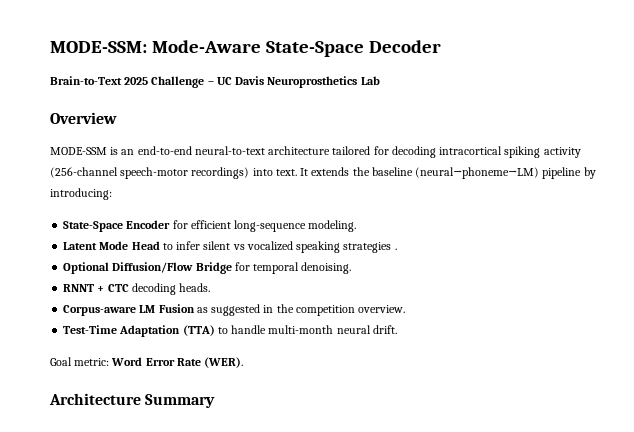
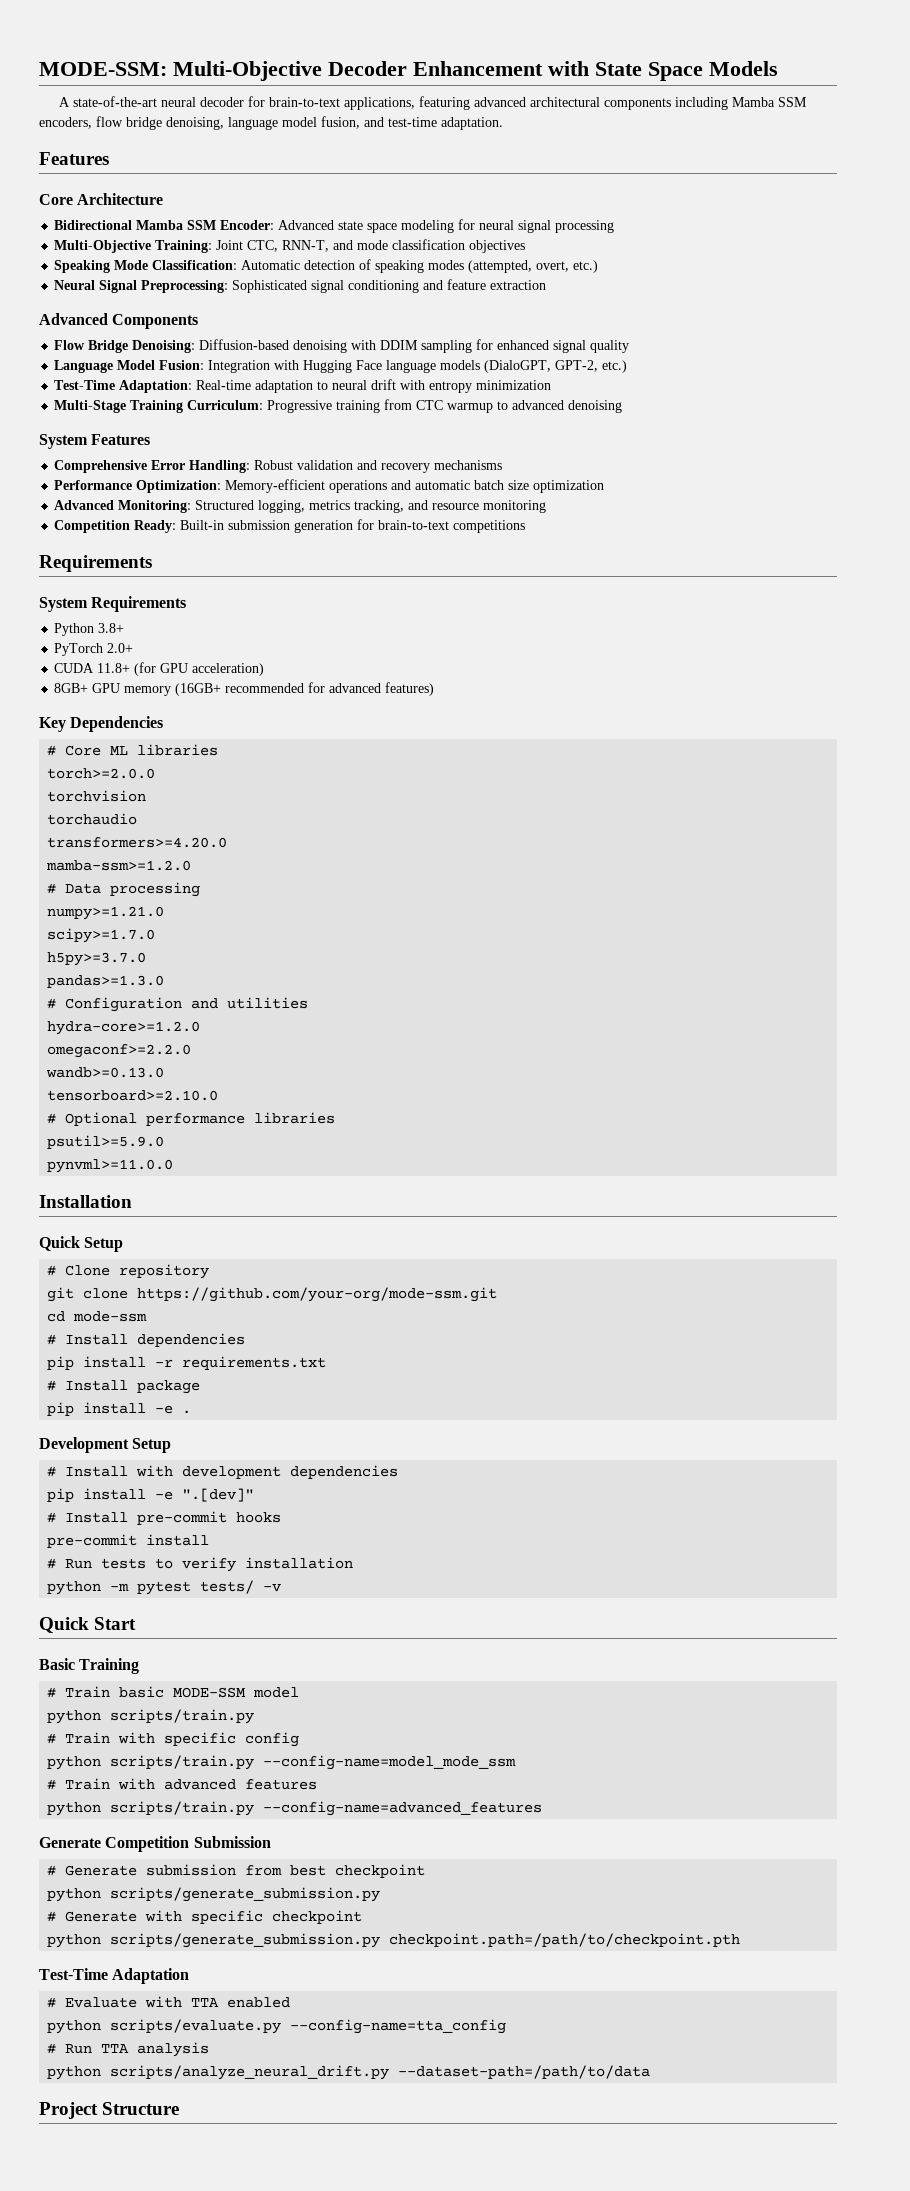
[151,40,364,57] Mode-Aware State-Space -> [173,61,322,81] Multi-Objective
[50,76,380,88] [50,112,117,124] [50,146,581,158] [50,167,596,179] [50,188,112,200] [63,220,357,232] [63,241,397,253] [63,262,352,274] [63,283,211,295] [63,304,406,316] [63,325,397,337] [50,357,244,368] [49,393,216,408] // Brain-to-Text 2025 Challenge – UC Davis Neuroprosthetics Lab // Overview // MODE-SSM is an end-to-end neural-to-text architecture tailored for decoding intracortical spiking activity (256-channel speech-motor recordings) into text. It extends the baseline (neural→phoneme→LM) pipeline by introducing: // State-Space Encoder for efficient long-sequence modeling. // Latent Mode Head to infer silent vs vocalized speaking strategies . // Optional Diffusion/Flow Bridge for temporal denoising. // RNNT + CTC decoding heads. // Corpus-aware LM Fusion as suggested in the competition overview. // Test-Time Adaptation (TTA) to handle multi-month neural drift. // Goal metric: Word Error Rate (WER). // Architecture Summary -> [413,61,778,81] [59,96,808,110] [39,116,503,130] [39,152,109,165] [39,193,164,205] [54,219,615,233] [54,239,526,253] [54,259,599,273] [54,279,547,293] [39,313,199,329] [54,339,630,353] [54,360,628,373] [54,379,552,393] [54,399,623,413] [39,434,151,449] [54,460,503,473] [54,479,605,493] [54,500,547,513] [54,519,526,533] [39,555,152,572] [39,596,187,612] [54,623,125,636] [54,643,134,656] [54,662,265,676] [54,682,435,696] [39,716,164,732] [47,744,219,756] [47,768,156,779] [47,790,147,802] [47,813,138,825] [47,837,228,848] [46,860,192,871] [47,882,201,897] [47,906,165,920] [47,928,156,943] [47,952,147,966] [47,975,165,988] [47,997,309,1012] [47,1021,201,1035] [47,1044,192,1058] [46,1067,165,1078] [47,1090,219,1101] [47,1112,336,1126] [47,1135,165,1149] [47,1159,174,1173] [39,1195,132,1208] [39,1236,124,1252] [47,1264,210,1279] [47,1287,498,1302] [47,1311,148,1322] [47,1333,246,1347] [47,1356,327,1370] [47,1380,201,1394] [47,1402,192,1416] [39,1437,172,1453] [47,1465,399,1479] [47,1488,255,1502] [47,1511,282,1525] [47,1534,210,1548] [47,1557,354,1572] [47,1580,282,1595] [39,1617,137,1633] [39,1658,140,1674] [47,1686,300,1698] [47,1709,255,1724] [47,1732,300,1747] [47,1755,517,1770] [47,1778,318,1790] [47,1801,543,1816] [39,1836,271,1852] [47,1864,426,1878] [47,1887,381,1902] [47,1910,363,1924] [47,1933,741,1948] [39,1968,190,1984] [47,1996,291,2008] [47,2019,507,2034] [47,2042,210,2057] [47,2065,651,2080] [39,2102,180,2119] Enhancement with State Space Models // A state-of-the-art neural decoder for brain-to-text applications, featuring advanced architectural components including Mamba SSM encoders, flow bridge denoising, language model fusion, and test-time adaptation. // Features // Core Architecture // Bidirectional Mamba SSM Encoder: Advanced state space modeling for neural signal processing // Multi-Objective Training: Joint CTC, RNN-T, and mode classification objectives // Speaking Mode Classification: Automatic detection of speaking modes (attempted, overt, etc.) // Neural Signal Preprocessing: Sophisticated signal conditioning and feature extraction // Advanced Components // Flow Bridge Denoising: Diffusion-based denoising with DDIM sampling for enhanced signal quality // Language Model Fusion: Integration with Hugging Face language models (DialoGPT, GPT-2, etc.) // Test-Time Adaptation: Real-time adaptation to neural drift with entropy minimization // Multi-Stage Training Curriculum: Progressive training from CTC warmup to advanced denoising // System Features // Comprehensive Error Handling: Robust validation and recovery mechanisms // Performance Optimization: Memory-efficient operations and automatic batch size optimization // Advanced Monitoring: Structured logging, metrics tracking, and resource monitoring // Competition Ready: Built-in submission generation for brain-to-text competitions // Requirements // System Requirements // Python 3.8+ // PyTorch 2.0+ // CUDA 11.8+ (for GPU acceleration) // 8GB+ GPU memory (16GB+ recommended for advanced features) // Key Dependencies // # Core ML libraries // torch>=2.0.0 // torchvision // torchaudio // transformers>=4.20.0 // mamba-ssm>=1.2.0 // # Data processing // numpy>=1.21.0 // scipy>=1.7.0 // h5py>=3.7.0 // pandas>=1.3.0 // # Configuration and utilities // hydra-core>=1.2.0 // omegaconf>=2.2.0 // wandb>=0.13.0 // tensorboard>=2.10.0 // # Optional performance libraries // psutil>=5.9.0 // pynvml>=11.0.0 // Installation // Quick Setup // # Clone repository // git clone https://github.com/your-org/mode-ssm.git // cd mode-ssm // # Install dependencies // pip install -r requirements.txt // # Install package // pip install -e . // Development Setup // # Install with development dependencies // pip install -e ".[dev]" // # Install pre-commit hooks // pre-commit install // # Run tests to verify installation // python -m pytest tests/ -v // Quick Start // Basic Training // # Train basic MODE-SSM model // python scripts/train.py // # Train with specific config // python scripts/train.py --config-name=model_mode_ssm // # Train with advanced features // python scripts/train.py --config-name=advanced_features // Generate Competition Submission // # Generate submission from best checkpoint // python scripts/generate_submission.py // # Generate with specific checkpoint // python scripts/generate_submission.py checkpoint.path=/path/to/checkpoint.pth // Test-Time Adaptation // # Evaluate with TTA enabled // python scripts/evaluate.py --config-name=tta_config // # Run TTA analysis // python scripts/analyze_neural_drift.py --dataset-path=/path/to/data // Project Structure

